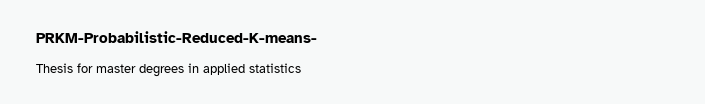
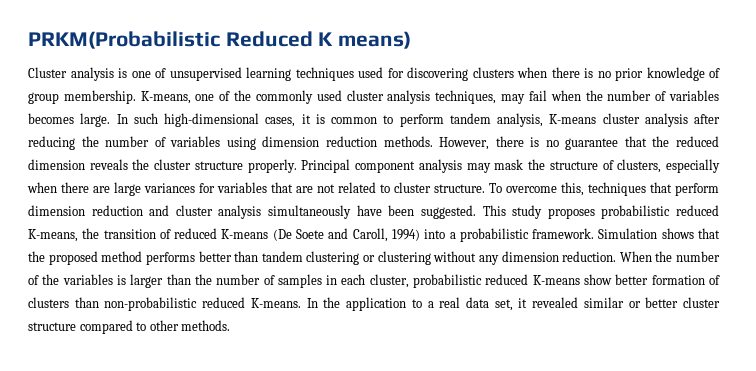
[36,31,317,43] [36,63,301,77] PRKM-Probabilistic-Reduced-K-means- // Thesis for master degrees in applied statistics -> [28,31,412,49] [28,67,720,81] [28,90,720,104] [28,113,720,127] [28,136,719,150] [28,159,721,173] [27,182,719,196] [28,205,720,219] [28,228,720,242] [28,251,720,265] [28,274,720,288] [28,297,720,311] [28,320,231,334] PRKM(Probabilistic Reduced K means) // Cluster analysis is one of unsupervised learning techniques used for discovering clusters when there is no prior knowledge of group membership. K-means, one of the commonly used cluster analysis techniques, may fail when the number of variables becomes large. In such high-dimensional cases, it is common to perform tandem analysis, K-means cluster analysis after reducing the number of variables using dimension reduction methods. However, there is no guarantee that the reduced dimension reveals the cluster structure properly. Principal component analysis may mask the structure of clusters, especially when there are large variances for variables that are not related to cluster structure. To overcome this, techniques that perform dimension reduction and cluster analysis simultaneously have been suggested. This study proposes probabilistic reduced K-means, the transition of reduced K-means (De Soete and Caroll, 1994) into a probabilistic framework. Simulation shows that the proposed method performs better than tandem clustering or clustering without any dimension reduction. When the number of the variables is larger than the number of samples in each cluster, probabilistic reduced K-means show better formation of clusters than non-probabilistic reduced K-means. In the application to a real data set, it revealed similar or better cluster structure compared to other methods.

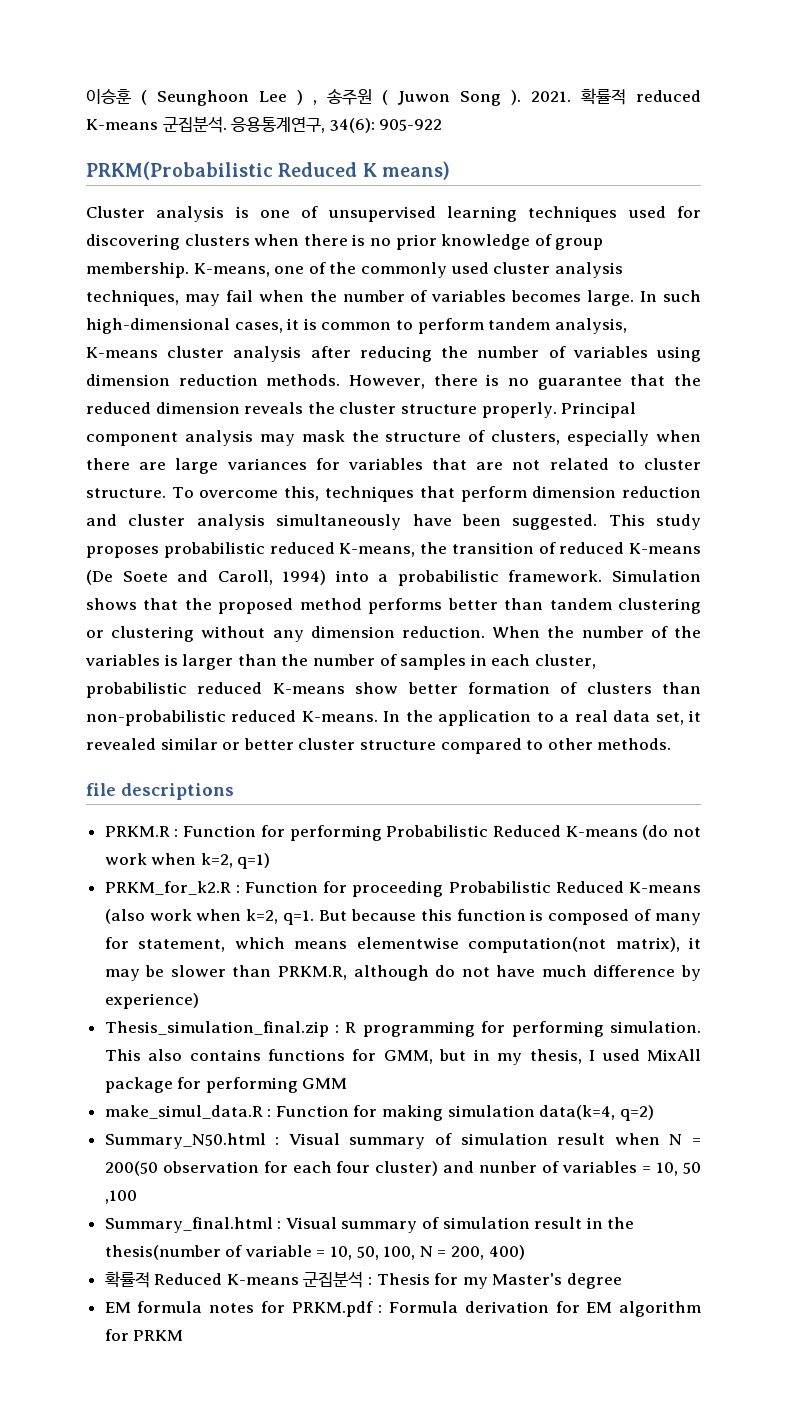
(28, 40) none -> [86,88,701,106] [86,116,443,133] 이승훈 ( Seunghoon Lee ) , 송주원 ( Juwon Song ). 2021. 확률적 reduced K-means 군집분석. 응용통계연구, 34(6): 905-922 //
(231, 325) none -> [86,783,234,800] [104,825,701,841] [104,853,271,869] [104,881,701,897] [104,909,701,925] [104,937,701,953] [104,965,701,981] [104,993,199,1009] [104,1021,701,1037] [104,1049,701,1065] [104,1077,348,1093] [104,1105,654,1121] [104,1133,701,1149] [104,1161,701,1176] [104,1190,137,1204] [104,1217,635,1233] [104,1245,525,1260] [104,1271,623,1289] [104,1301,702,1317] [104,1329,184,1341] // file descriptions // PRKM.R : Function for performing Probabilistic Reduced K-means (do not work when k=2, q=1) // PRKM_for_k2.R : Function for proceeding Probabilistic Reduced K-means (also work when k=2, q=1. But because this function is composed of many for statement, which means elementwise computation(not matrix), it may be slower than PRKM.R, although do not have much difference by experience) // Thesis_simulation_final.zip : R programming for performing simulation. This also contains functions for GMM, but in my thesis, I used MixAll package for performing GMM // make_simul_data.R : Function for making simulation data(k=4, q=2) // Summary_N50.html : Visual summary of simulation result when N = 200(50 observation for each four cluster) and nunber of variables = 10, 50 ,100 // Summary_final.html : Visual summary of simulation result in the thesis(number of variable = 10, 50, 100, N = 200, 400) // 확률적 Reduced K-means 군집분석 : Thesis for my Master's degree // EM formula notes for PRKM.pdf : Formula derivation for EM algorithm for PRKM

